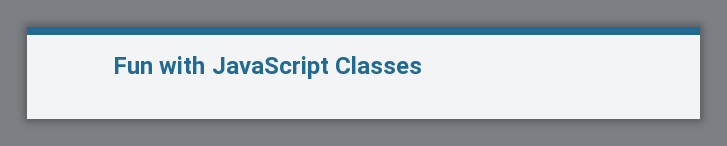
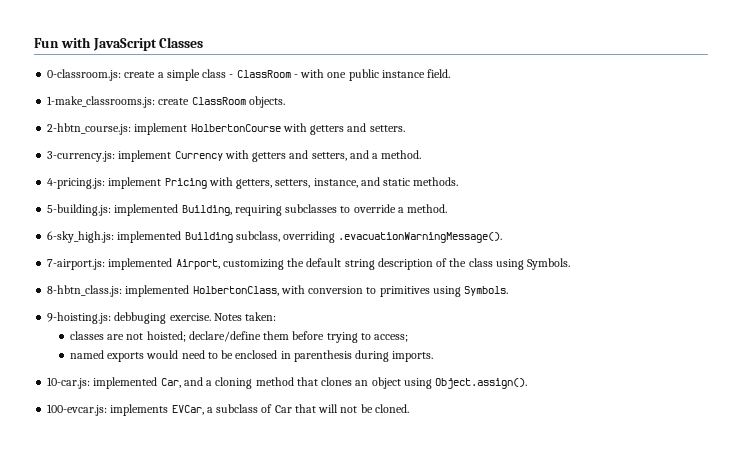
(423, 65) none -> [47,69,451,81] [47,96,285,108] [47,123,405,135] [47,150,422,162] [47,177,459,189] [47,204,448,216] [47,231,503,243] [47,258,571,270] [47,285,509,297] [47,312,277,324] [69,331,409,343] [69,350,434,362] [47,377,528,389] [47,404,409,416] // 0-classroom.js: create a simple class - ClassRoom - with one public instance field. // 1-make_classrooms.js: create ClassRoom objects. // 2-hbtn_course.js: implement HolbertonCourse with getters and setters. // 3-currency.js: implement Currency with getters and setters, and a method. // 4-pricing.js: implement Pricing with getters, setters, instance, and static methods. // 5-building.js: implemented Building, requiring subclasses to override a method. // 6-sky_high.js: implemented Building subclass, overriding .evacuationWarningMessage(). // 7-airport.js: implemented Airport, customizing the default string description of the class using Symbols. // 8-hbtn_class.js: implemented HolbertonClass, with conversion to primitives using Symbols. // 9-hoisting.js: debbuging exercise. Notes taken: // classes are not hoisted; declare/define them before trying to access; // named exports would need to be enclosed in parenthesis during imports. // 10-car.js: implemented Car, and a cloning method that clones an object using Object.assign(). // 100-evcar.js: implements EVCar, a subclass of Car that will not be cloned.

